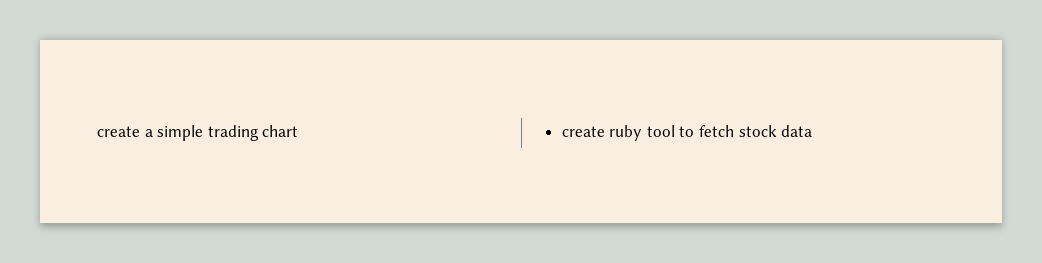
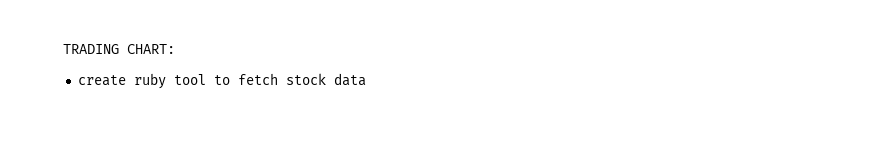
[97,125,299,141] create a simple trading chart -> [63,44,175,54] TRADING CHART:

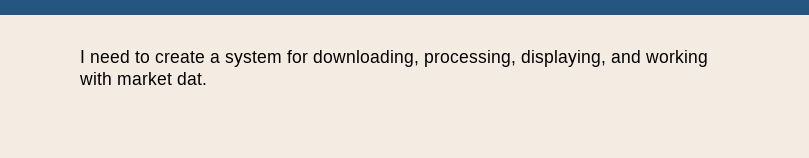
[63,44,175,54] [77,73,366,89] TRADING CHART: // create ruby tool to fetch stock data -> [80,50,708,67] [79,72,207,85] I need to create a system for downloading, processing, displaying, and working with market dat.

